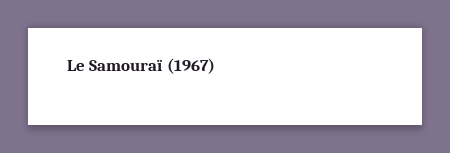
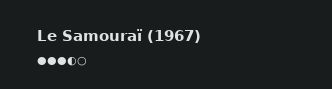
(215, 66) none -> [37,56,87,66] // ●●●◐○

